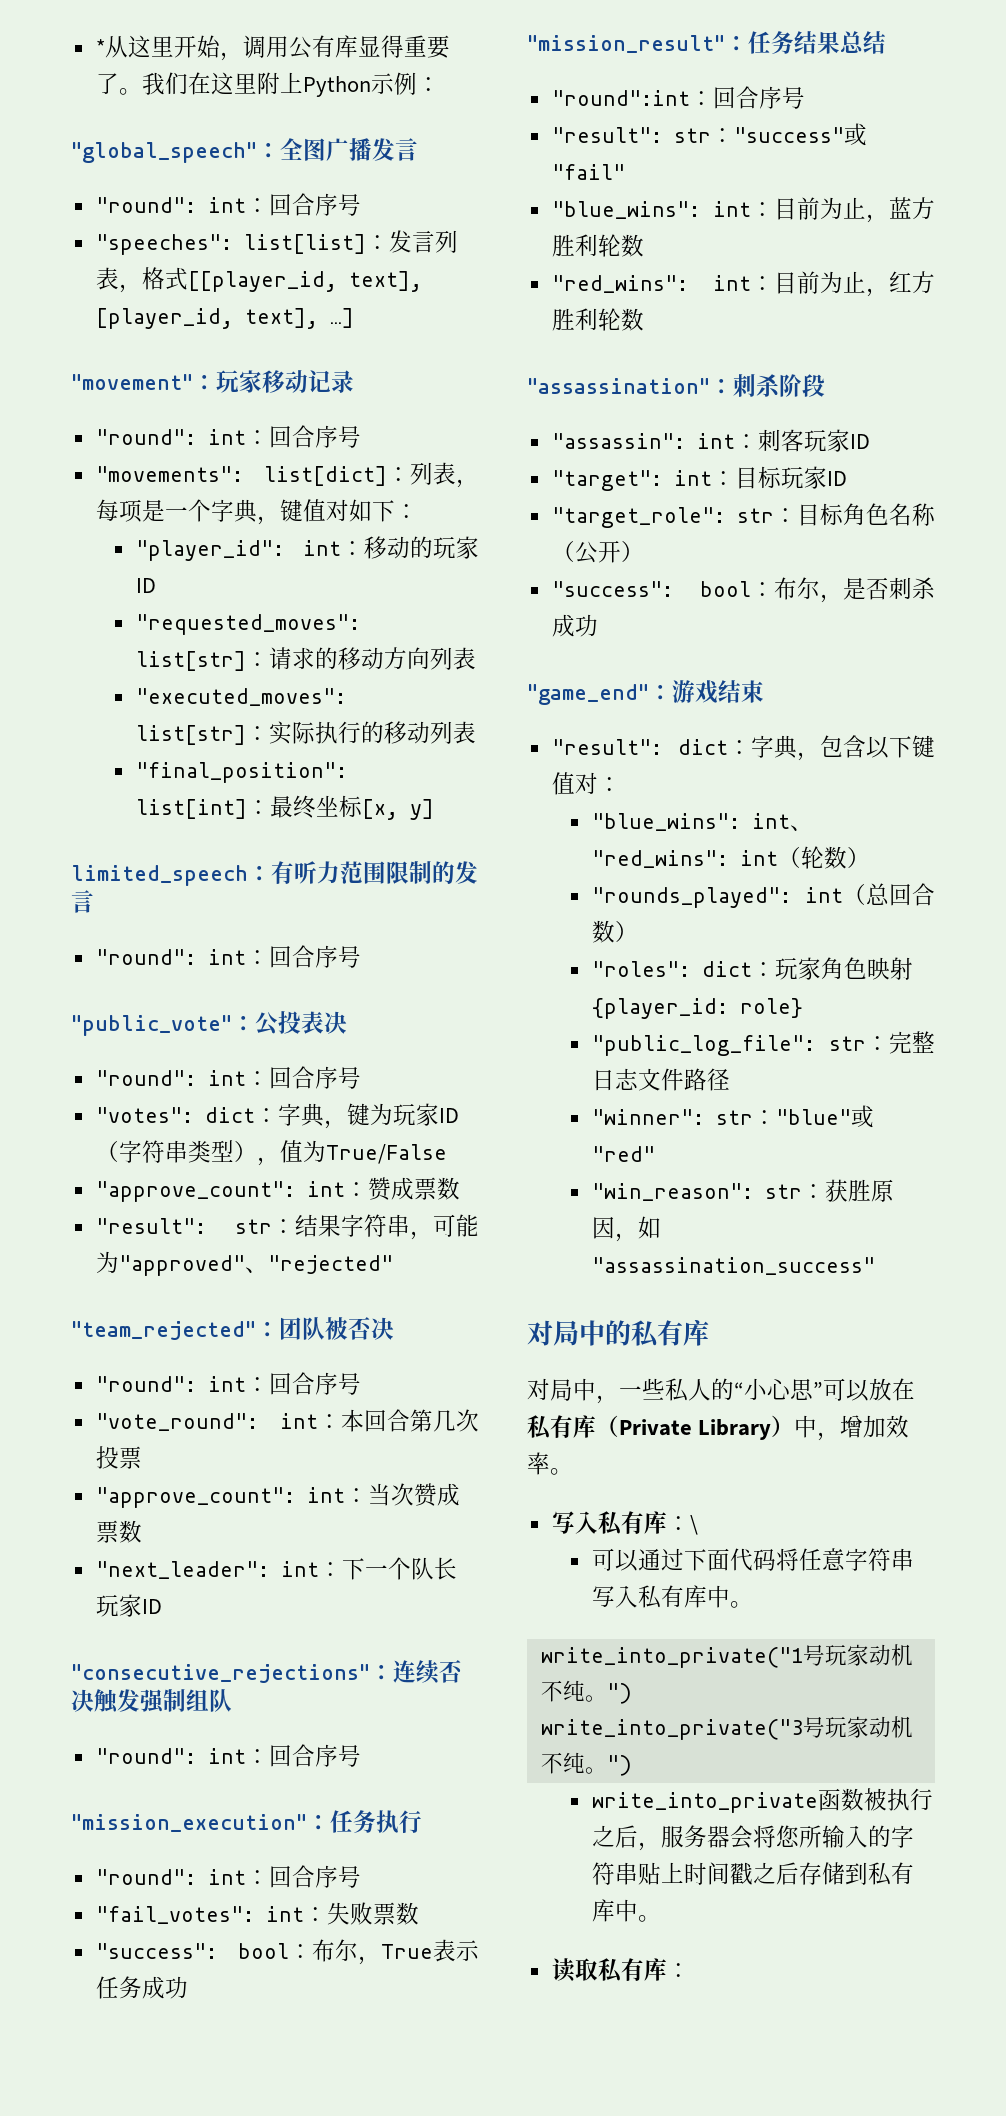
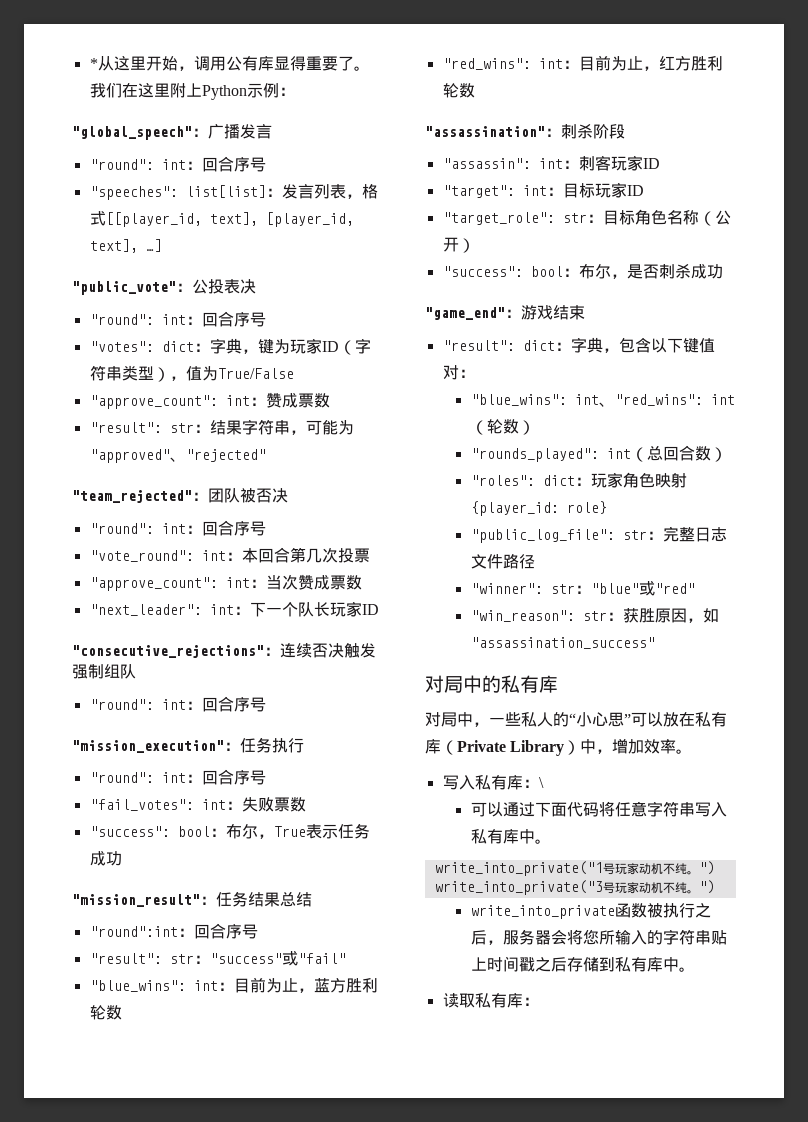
[280,138,326,161] 全图 -> (208, 132) none
[71,370,354,393] [95,425,361,448] [95,462,479,488] [95,499,418,525] [135,536,479,561] [135,578,156,593] [135,614,360,635] [135,647,476,671] [135,688,346,706] [135,721,476,745] [135,762,347,783] [135,795,434,820] [71,861,478,886] [71,890,94,913] [95,945,361,968] // "movement"：玩家移动记录 // "round": int：回合序号 // "movements": list[dict]：列表，每项是一个字典，键值对如下： // "player_id": int：移动的玩家ID // "requested_moves": list[str]：请求的移动方向列表 // "executed_moves": list[str]：实际执行的移动列表 // "final_position": list[int]：最终坐标[x, y] // limited_speech：有听力范围限制的发言 // "round": int：回合序号 -> (162, 245) none

